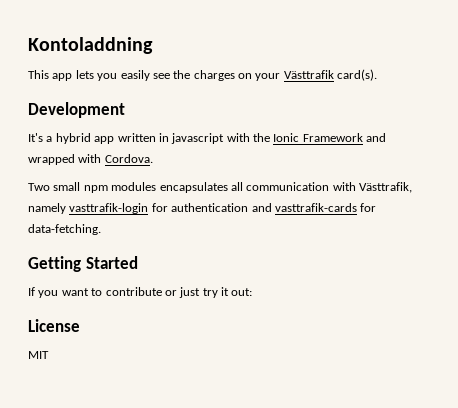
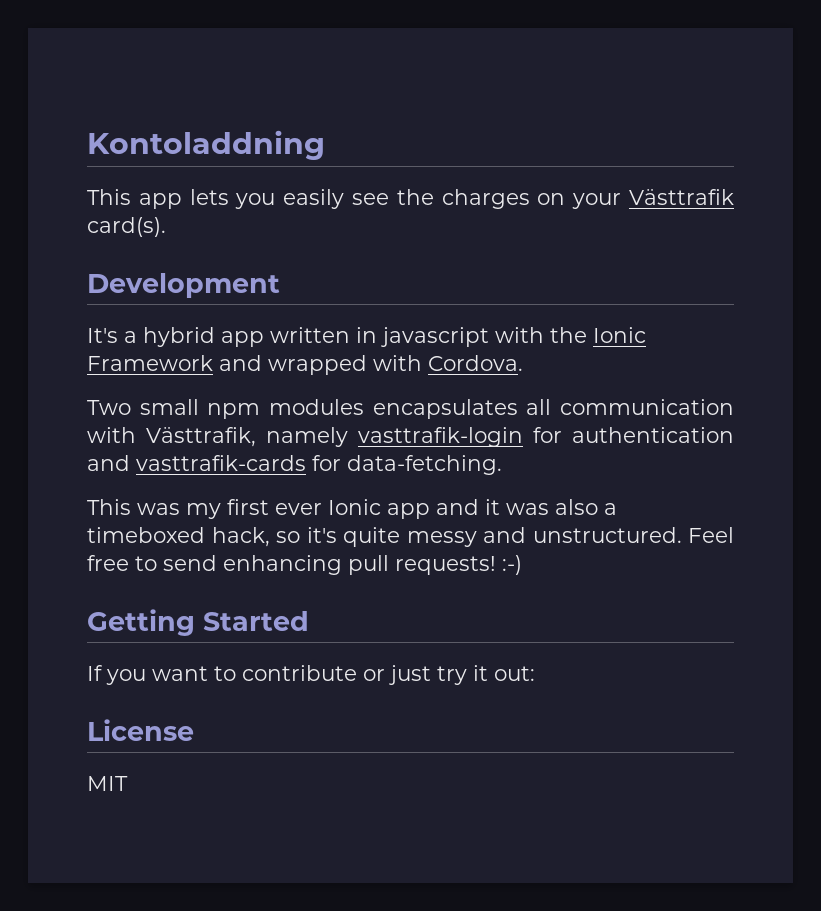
(101, 229) none -> [87,499,617,519] [87,527,734,547] [87,555,522,575] // This was my first ever Ionic app and it was also a timeboxed hack, so it's quite messy and unstructured. Feel free to send enhancing pull requests! :-)

